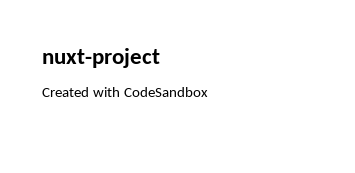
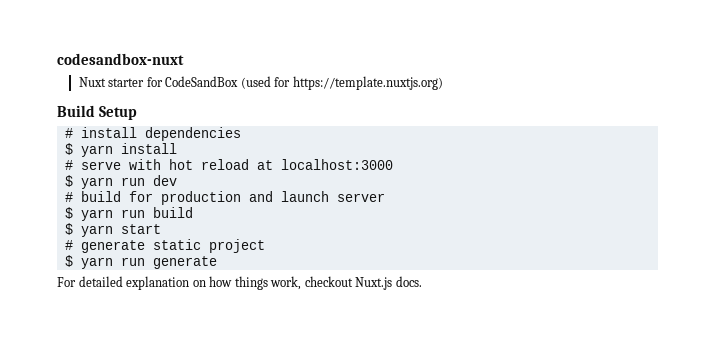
[42,48,160,68] [42,87,208,97] nuxt-project // Created with CodeSandbox -> [57,53,184,65] [78,76,443,90] [57,105,137,120] [64,127,241,141] [64,143,177,157] [64,159,393,170] [64,175,177,189] [64,191,385,205] [64,207,193,221] [64,223,161,237] [64,239,265,253] [64,255,217,269] [57,276,422,290] codesandbox-nuxt // Nuxt starter for CodeSandBox (used for https://template.nuxtjs.org) // Build Setup // # install dependencies // $ yarn install // # serve with hot reload at localhost:3000 // $ yarn run dev // # build for production and launch server // $ yarn run build // $ yarn start // # generate static project // $ yarn run generate // For detailed explanation on how things work, checkout Nuxt.js docs.

